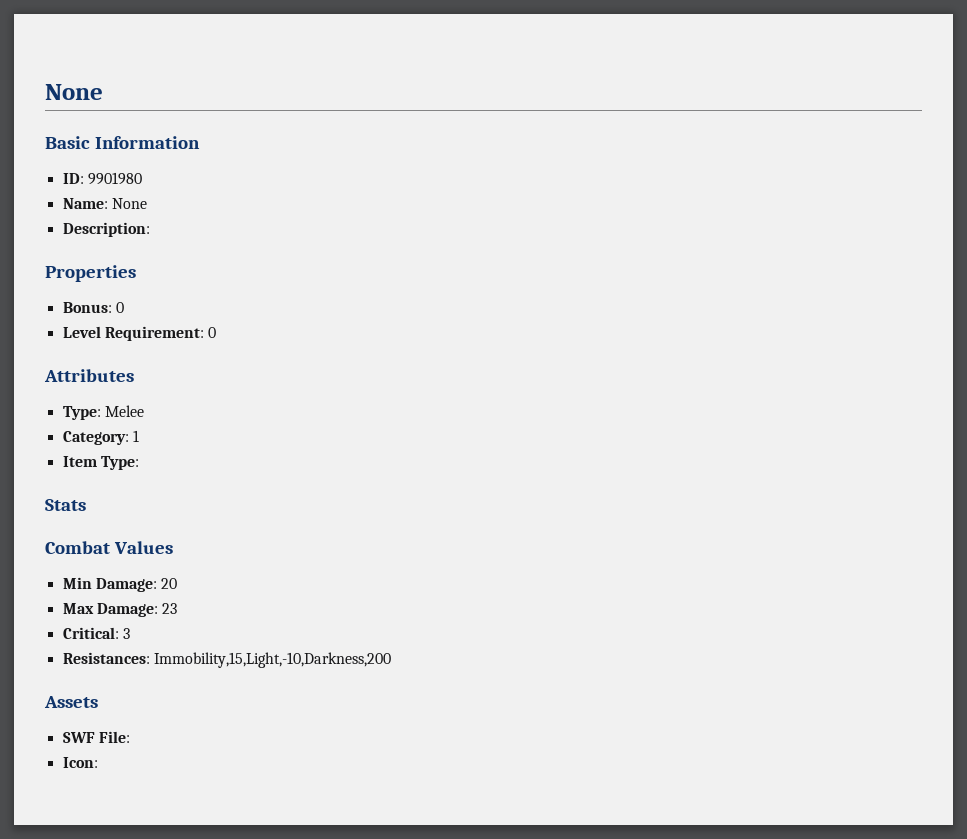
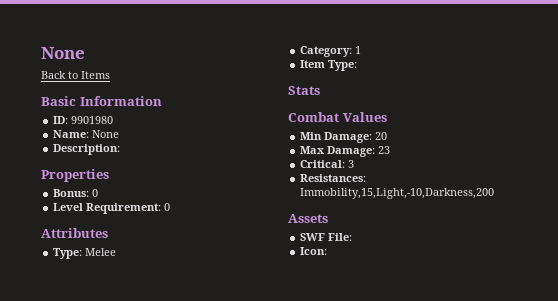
[45,84,103,100] None -> [41,47,85,59] [41,71,110,79] None // Back to Items

